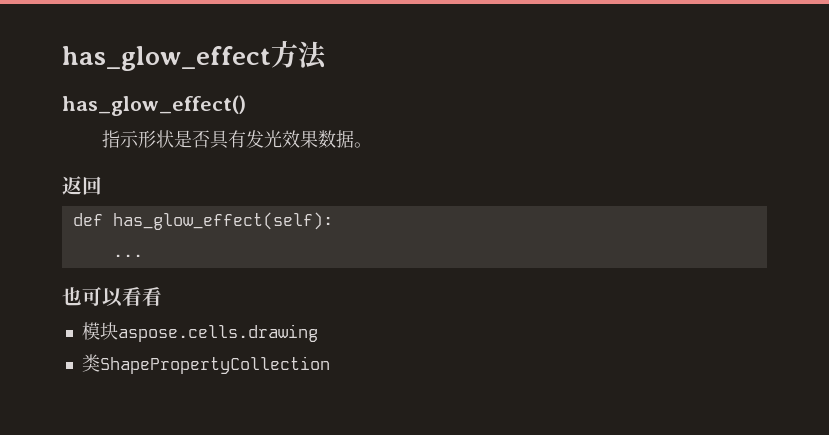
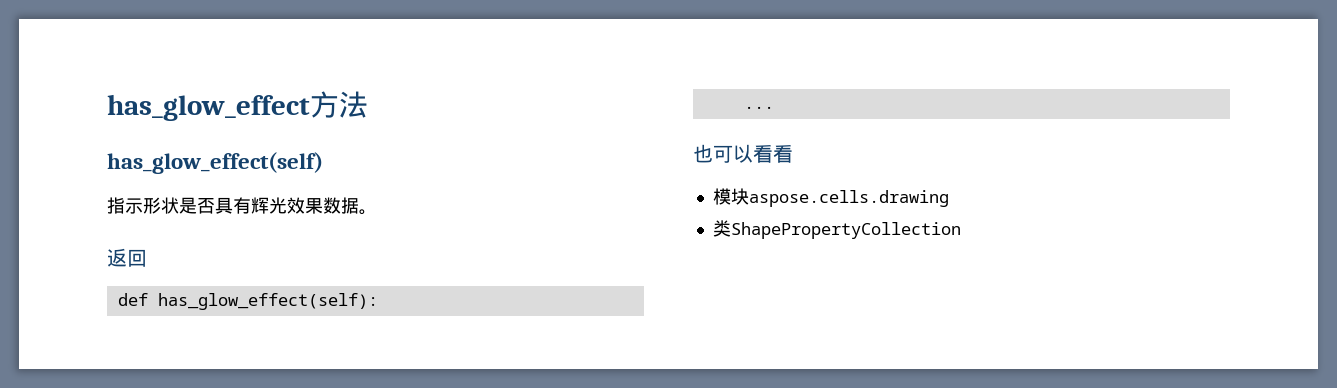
[62,95,246,116] has_glow_effect() -> [107,152,323,174] has_glow_effect(self)
[246,130,265,148] 发 -> [251,197,269,214] 辉

